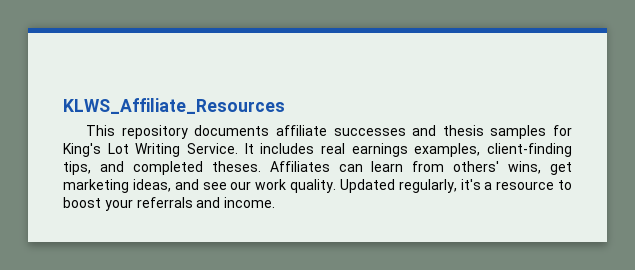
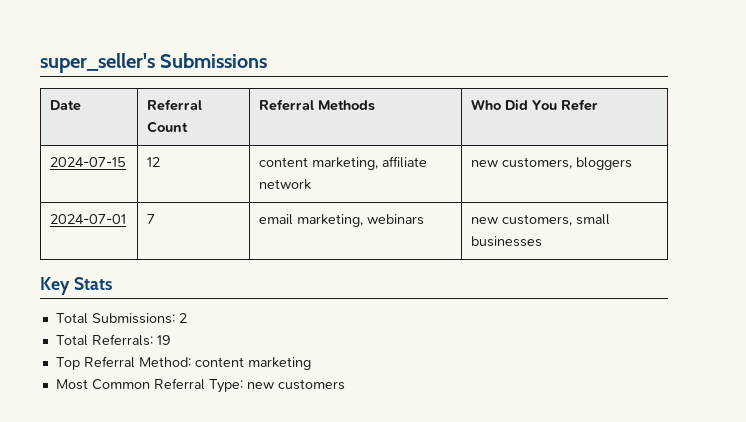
[63,98,285,114] [86,125,572,139] [63,143,572,157] [63,161,572,175] [63,179,572,193] [63,197,276,211] KLWS_Affiliate_Resources // This repository documents affiliate successes and thesis samples for King's Lot Writing Service. It includes real earnings examples, client-finding tips, and completed theses. Affiliates can learn from others' wins, get marketing ideas, and see our work quality. Updated regularly, it's a resource to boost your referrals and income. -> [40,53,268,73] [50,100,82,111] [147,99,203,111] [147,121,189,133] [259,99,376,111] [471,99,599,111] [50,157,127,167] [147,157,161,167] [259,156,428,170] [259,179,312,190] [471,157,633,170] [50,214,127,224] [147,214,156,224] [259,214,425,227] [471,214,611,226] [471,236,543,247] [40,277,112,295] [55,313,187,324] [55,334,171,346] [55,356,311,370] [55,378,345,393] super_seller's Submissions // Date | Referral Count | Referral Methods | Who Did You Refer // 2024-07-15 | 12 | content marketing, affiliate network | new customers, bloggers // 2024-07-01 | 7 | email marketing, webinars | new customers, small businesses // Key Stats // Total Submissions: 2 // Total Referrals: 19 // Top Referral Method: content marketing // Most Common Referral Type: new customers

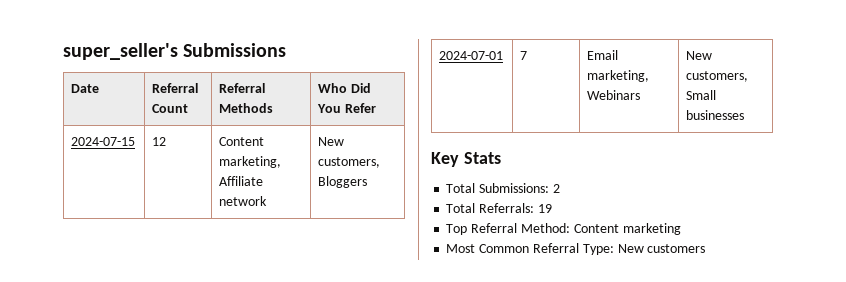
[259,156,428,170] [259,179,312,190] [471,157,633,170] [50,214,127,224] [147,214,156,224] [259,214,425,227] [471,214,611,226] content marketing, affiliate network | new customers, bloggers // 2024-07-01 | 7 | email marketing, webinars | new customers, small -> [219,137,265,146] [219,156,282,168] [219,176,264,186] [219,196,268,206] [318,137,345,146] [318,157,381,168] [318,176,368,188] [439,51,504,60] [520,51,528,60] [587,50,619,60] [587,70,650,82] [587,90,641,100] [686,51,713,60] [686,71,749,82] [686,90,717,100] Content marketing, Affiliate network | New customers, Bloggers // 2024-07-01 | 7 | Email marketing, Webinars | New customers, Small
[194,357,244,367] content -> [573,224,619,233] Content
[246,382,274,389] new -> [617,244,644,253] New

